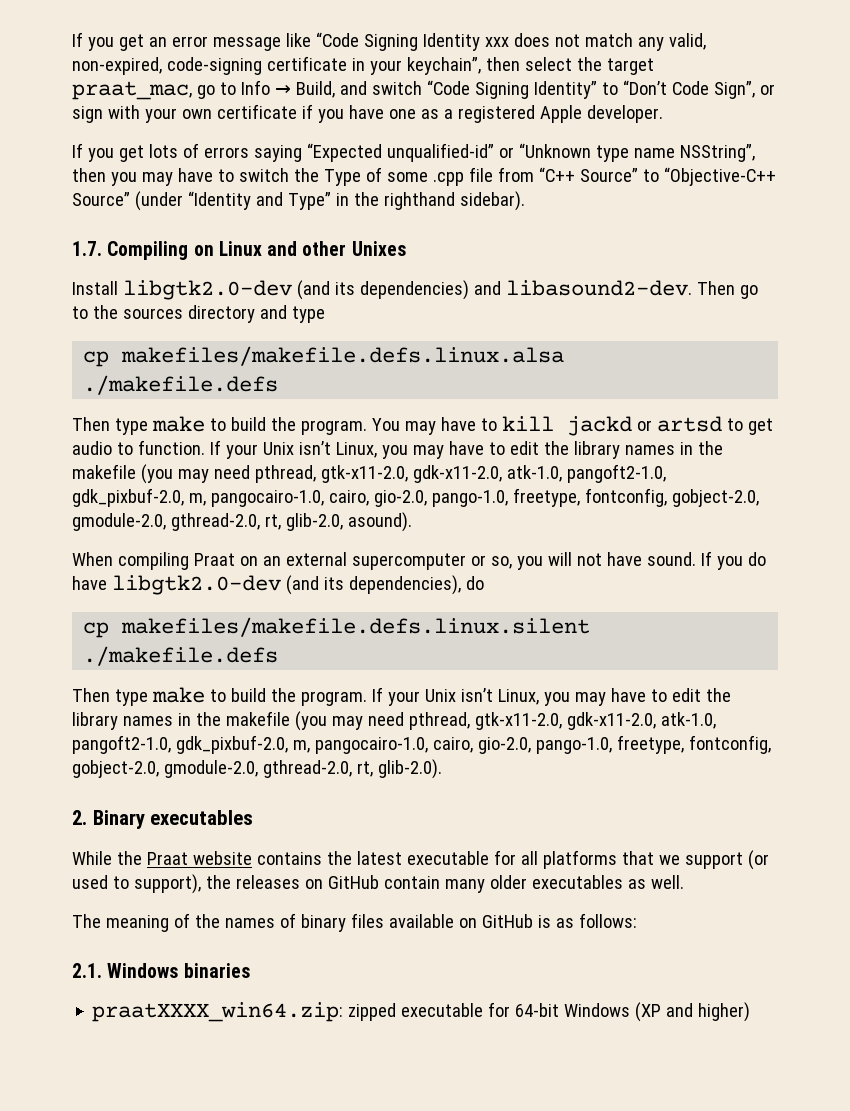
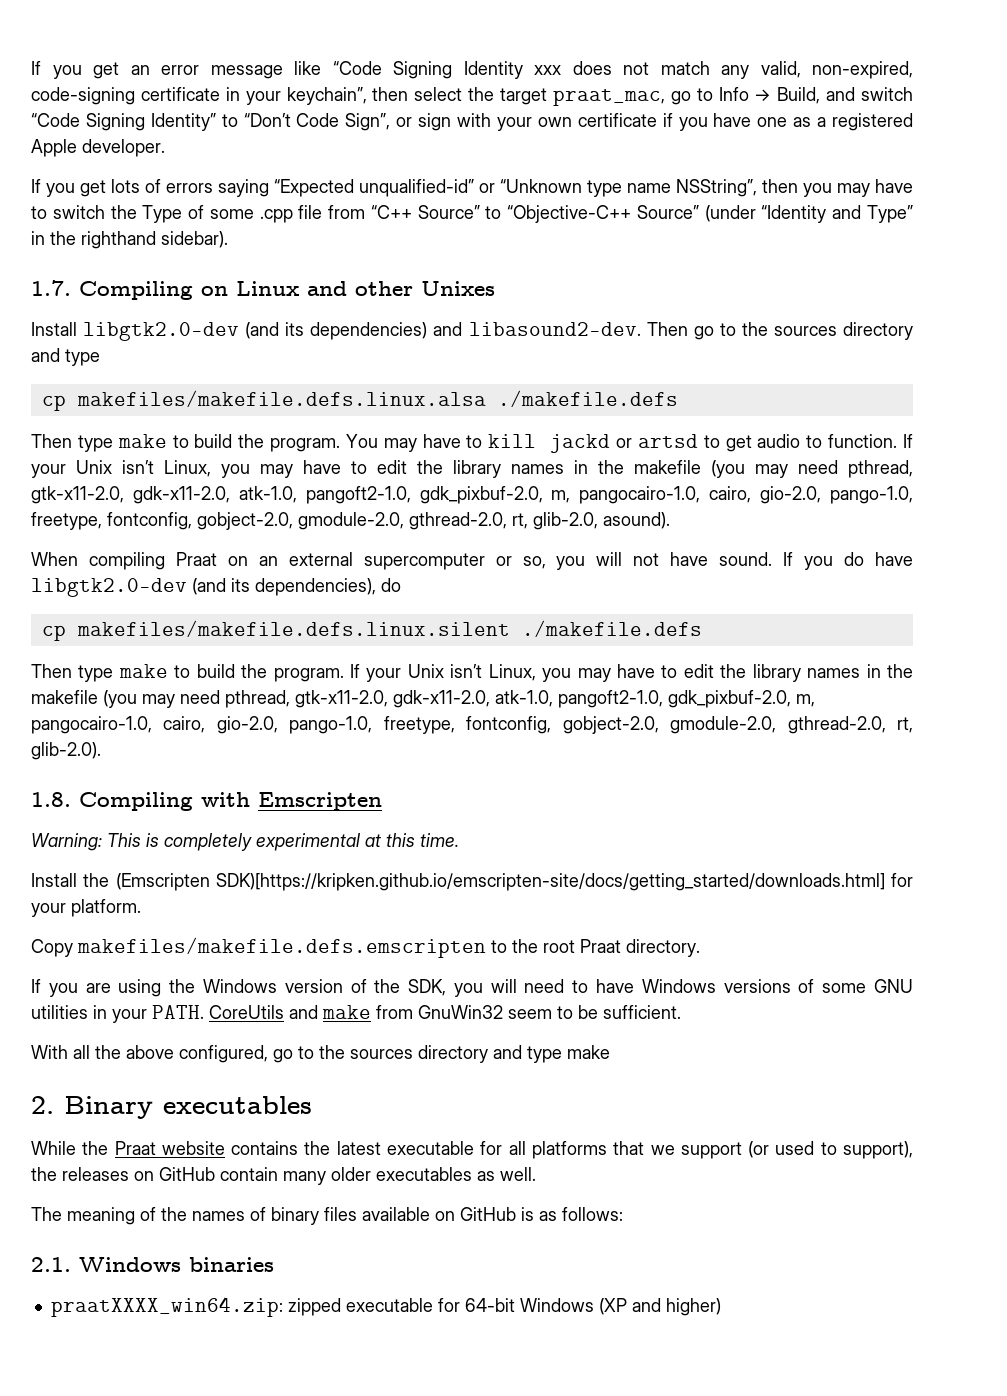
(442, 769) none -> [31,792,382,811] [31,833,459,851] [31,873,913,891] [31,899,141,917] [31,937,700,958] [31,979,913,997] [31,1005,681,1023] [31,1045,610,1063] // 1.8. Compiling with Emscripten // Warning: This is completely experimental at this time. // Install the (Emscripten SDK)[https://kripken.github.io/emscripten-site/docs/getting_started/downloads.html] for your platform. // Copy makefiles/makefile.defs.emscripten to the root Praat directory. // If you are using the Windows version of the SDK, you will need to have Windows versions of some GNU utilities in your PATH. CoreUtils and make from GnuWin32 seem to be sufficient. // With all the above configured, go to the sources directory and type make

